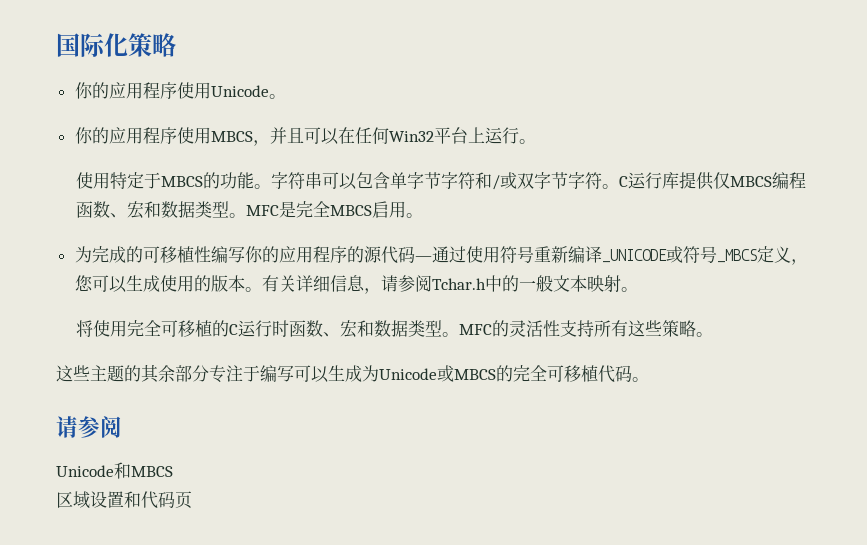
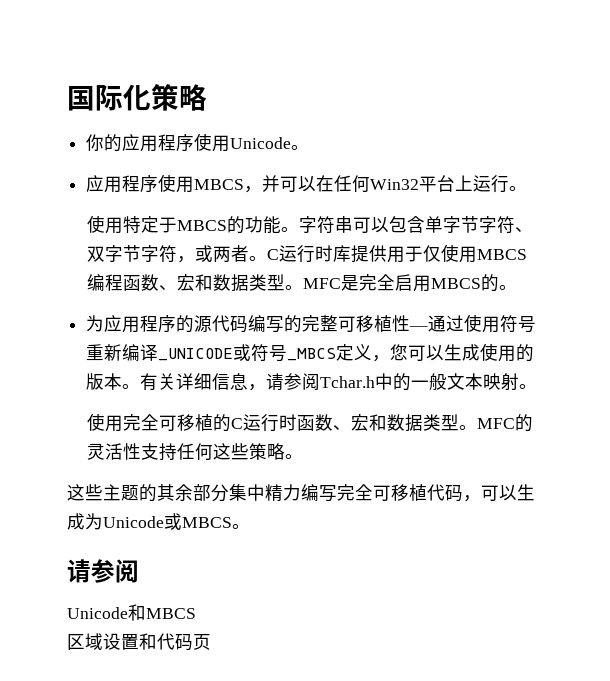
[74,127,109,144] 你的 -> (310, 147) none
[286,127,304,143] 且 -> (281, 183) none
[475,172,518,190] 和/或 -> [515,227,534,232] 、
(603, 180) none -> [177,245,250,263] ，或两者
[662,172,731,190] 库提供仅 -> [315,244,478,263] 时库提供用于仅使用
[330,201,407,218] MBCS启用 -> [395,274,500,292] 启用MBCS的
[91,246,415,264] 完成的可移植性编写你的应用程序的源代码 -> [104,315,411,333] 应用程序的源代码编写的完整可移植性
[76,320,94,337] 将 -> (538, 386) none
[594,320,629,337] 所有 -> [177,443,214,460] 任何
[209,365,294,383] 专注于编写 -> [229,484,481,502] 集中精力编写完全可移植代码，
[496,365,632,383] 的完全可移植代码 -> (232, 522) none

